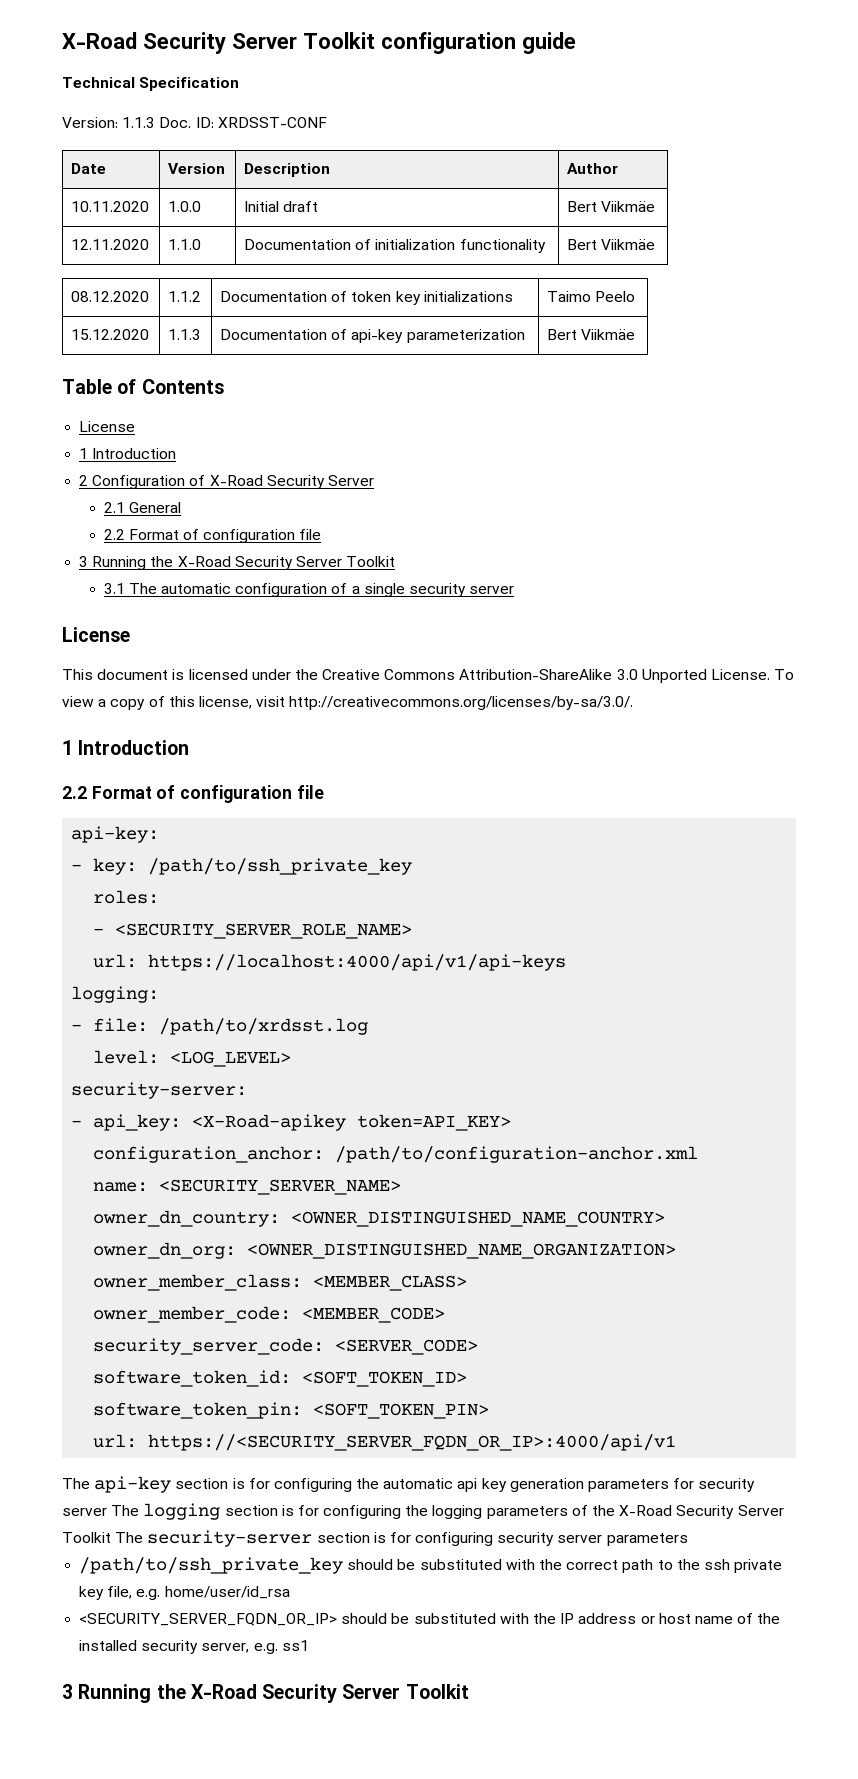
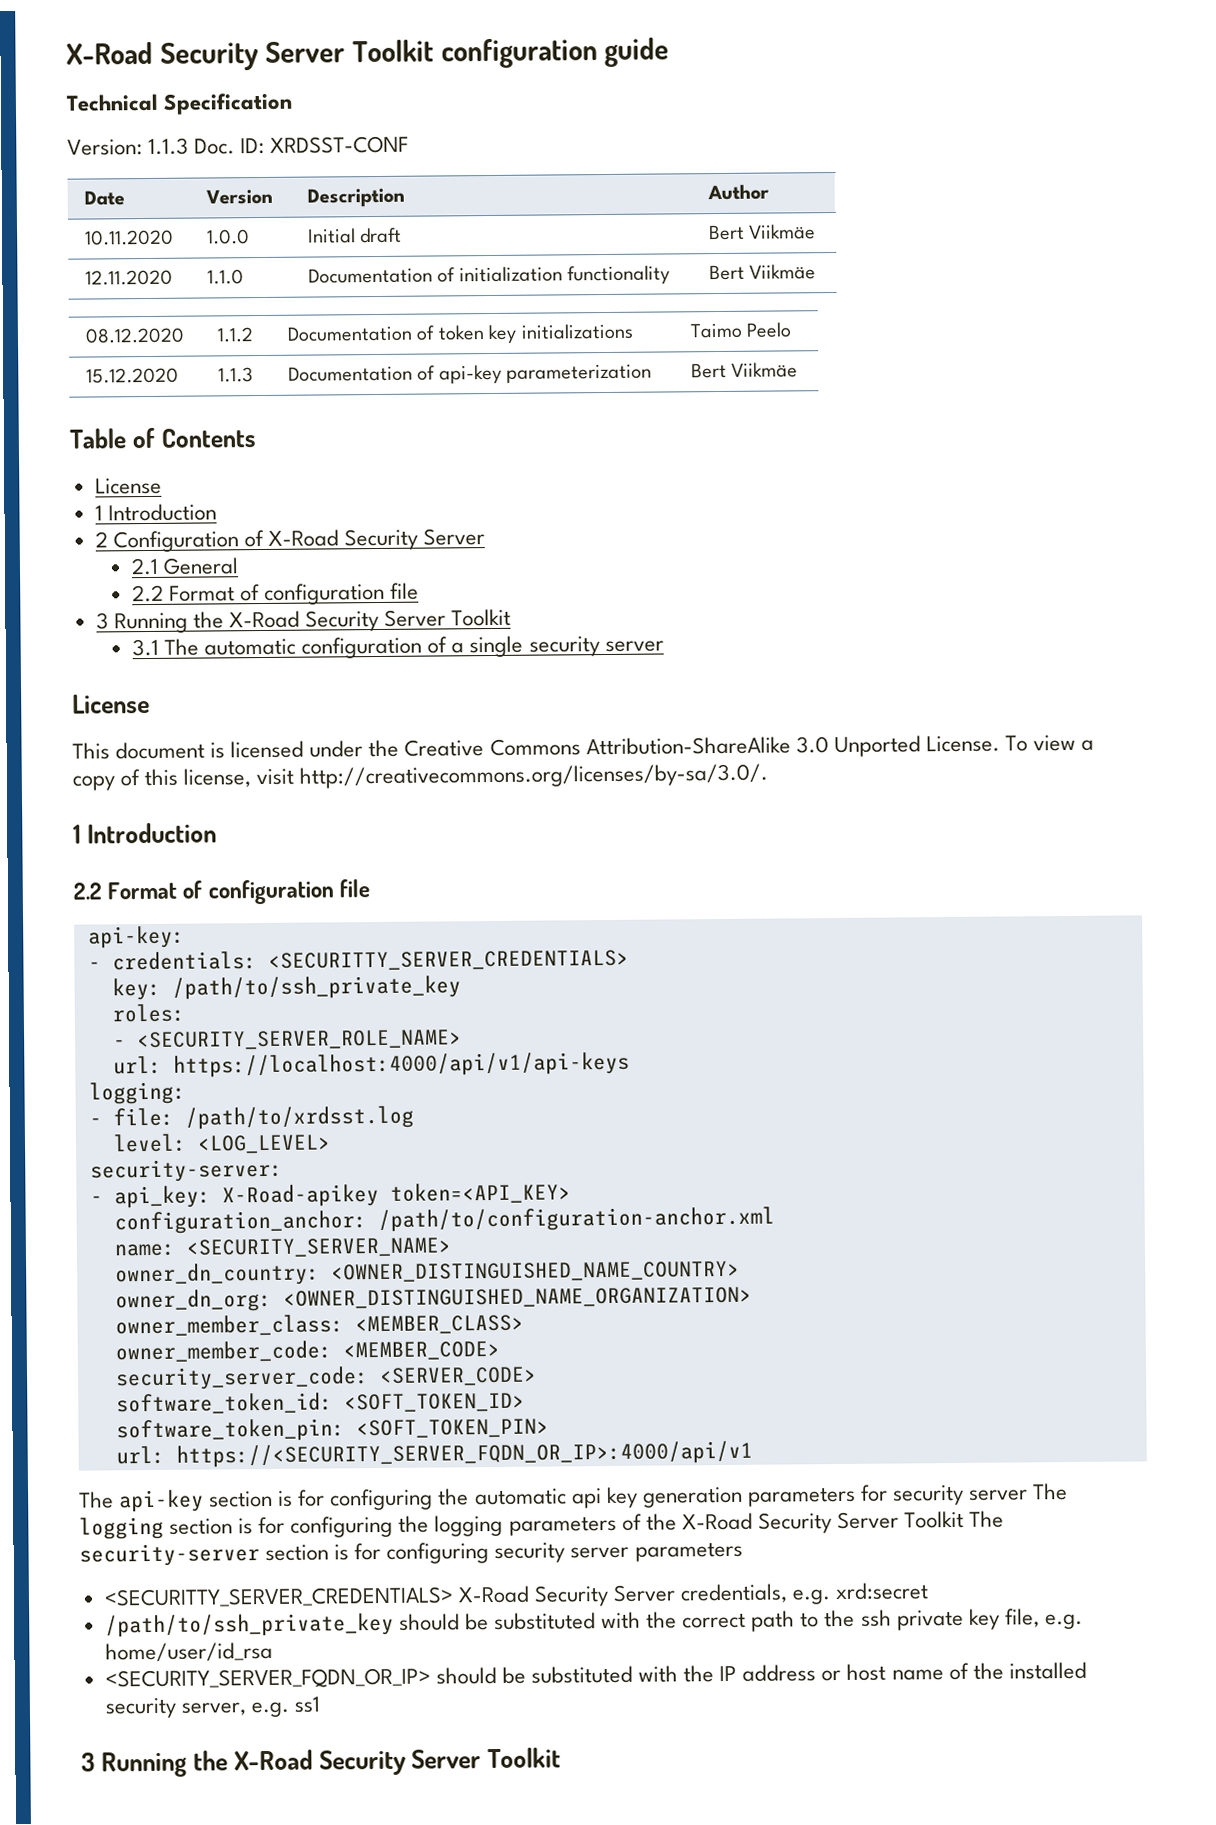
(83, 867) none -> [111,949,629,971] credentials: <SECURITTY_SERVER_CREDENTIALS> //
[192,1114,512,1131] <X-Road-apikey token=API_KEY> -> [221,1182,571,1208] X-Road-apikey token=<API_KEY>
(688, 1539) none -> [103,1582,930,1608] // <SECURITTY_SERVER_CREDENTIALS> X-Road Security Server credentials, e.g. xrd:secret

